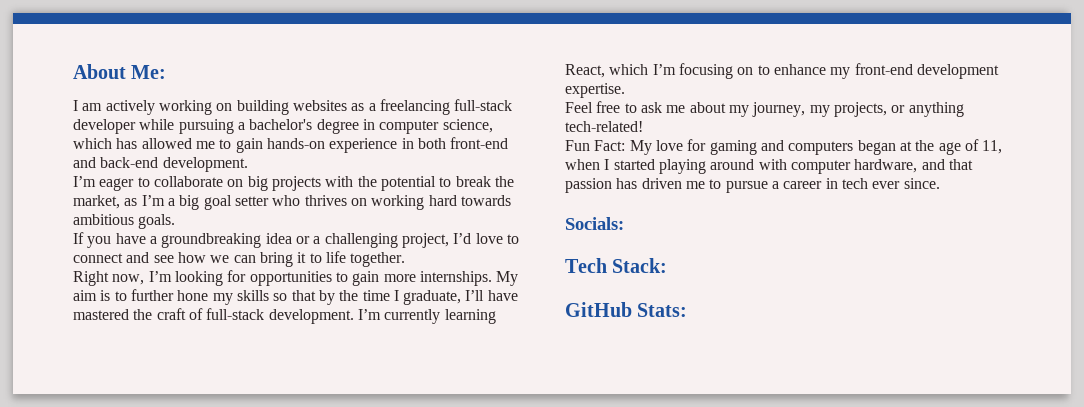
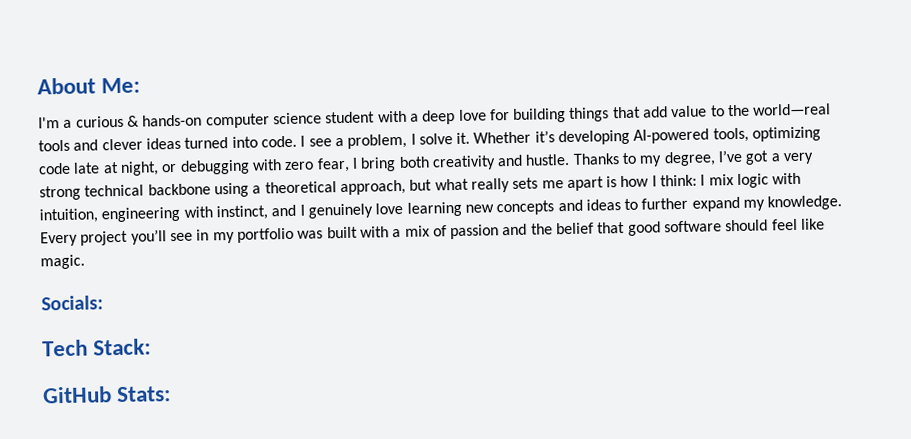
[73,99,513,115] [73,119,493,134] [73,137,509,153] [73,157,248,172] [73,176,514,191] [73,195,511,210] [73,214,176,229] [73,232,519,248] [73,251,406,267] [73,270,519,286] [73,289,518,305] [73,308,496,324] [565,63,999,79] [565,83,625,98] [565,101,964,117] [565,121,643,132] [565,139,1003,155] [565,159,973,174] [565,178,940,193] I am actively working on building websites as a freelancing full-stack developer while pursuing a bachelor's degree in computer science, which has allowed me to gain hands-on experience in both front-end and back-end development. // I’m eager to collaborate on big projects with the potential to break the market, as I’m a big goal setter who thrives on working hard towards ambitious goals. // If you have a groundbreaking idea or a challenging project, I’d love to connect and see how we can bring it to life together. // Right now, I’m looking for opportunities to gain more internships. My aim is to further hone my skills so that by the time I graduate, I’ll have mastered the craft of full-stack development. I’m currently learning React, which I’m focusing on to enhance my front-end development expertise. // Feel free to ask me about my journey, my projects, or anything tech-related! // Fun Fact: My love for gaming and computers began at the age of 11, when I started playing around with computer hardware, and that passion has driven me to pursue a career in tech ever since. -> [38,103,832,129] [38,126,822,152] [38,149,815,176] [39,172,802,201] [39,195,843,224] [40,218,826,247] [40,254,85,270] I'm a curious & hands-on computer science student with a deep love for building things that add value to the world—real tools and clever ideas turned into code. I see a problem, I solve it. Whether it’s developing AI-powered tools, optimizing code late at night, or debugging with zero fear, I bring both creativity and hustle. Thanks to my degree, I’ve got a very strong technical backbone using a theoretical approach, but what really sets me apart is how I think: I mix logic with intuition, engineering with instinct, and I genuinely love learning new concepts and ideas to further expand my knowledge. Every project you’ll see in my portfolio was built with a mix of passion and the belief that good software should feel like magic.

